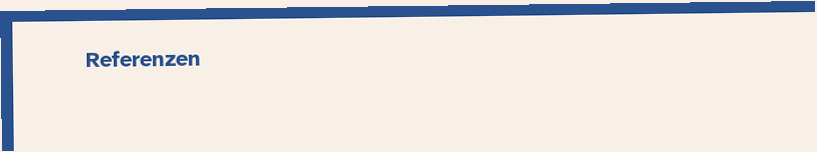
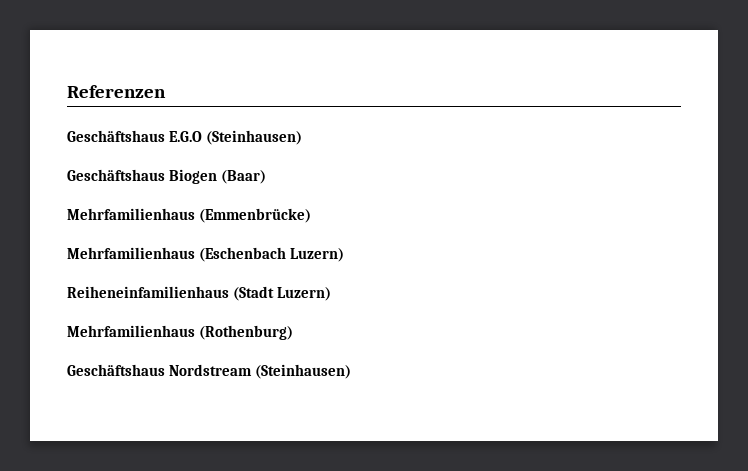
(201, 58) none -> [67,130,302,145] [67,169,266,184] [67,208,311,223] [67,247,344,262] [67,286,331,301] [67,325,293,340] [67,364,351,379] // Geschäftshaus E.G.O (Steinhausen) // Geschäftshaus Biogen (Baar) // Mehrfamilienhaus (Emmenbrücke) // Mehrfamilienhaus (Eschenbach Luzern) // Reiheneinfamilienhaus (Stadt Luzern) // Mehrfamilienhaus (Rothenburg) // Geschäftshaus Nordstream (Steinhausen)

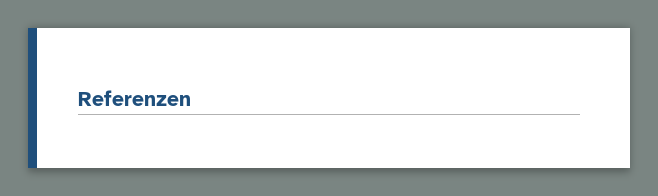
[67,130,302,145] [67,169,266,184] [67,208,311,223] [67,247,344,262] [67,286,331,301] [67,325,293,340] [67,364,351,379] // Geschäftshaus E.G.O (Steinhausen) // Geschäftshaus Biogen (Baar) // Mehrfamilienhaus (Emmenbrücke) // Mehrfamilienhaus (Eschenbach Luzern) // Reiheneinfamilienhaus (Stadt Luzern) // Mehrfamilienhaus (Rothenburg) // Geschäftshaus Nordstream (Steinhausen) -> (191, 98) none

